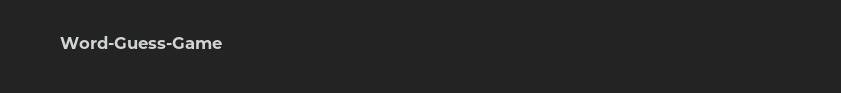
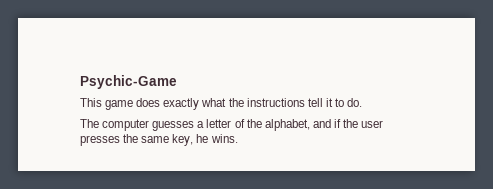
[60,36,222,49] Word-Guess-Game -> [80,75,177,89] [80,98,363,110] [80,119,384,131] [80,134,238,146] Psychic-Game // This game does exactly what the instructions tell it to do. // The computer guesses a letter of the alphabet, and if the user presses the same key, he wins.

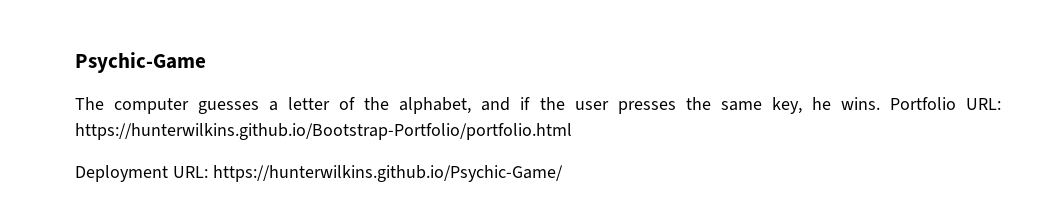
[80,98,363,110] // This game does exactly what the instructions tell it to do. -> (206, 62) none
(238, 138) none -> [889,97,1001,110] [75,123,572,140] [75,165,563,182] Portfolio URL: https://hunterwilkins.github.io/Bootstrap-Portfolio/portfolio.html // Deployment URL: https://hunterwilkins.github.io/Psychic-Game/

